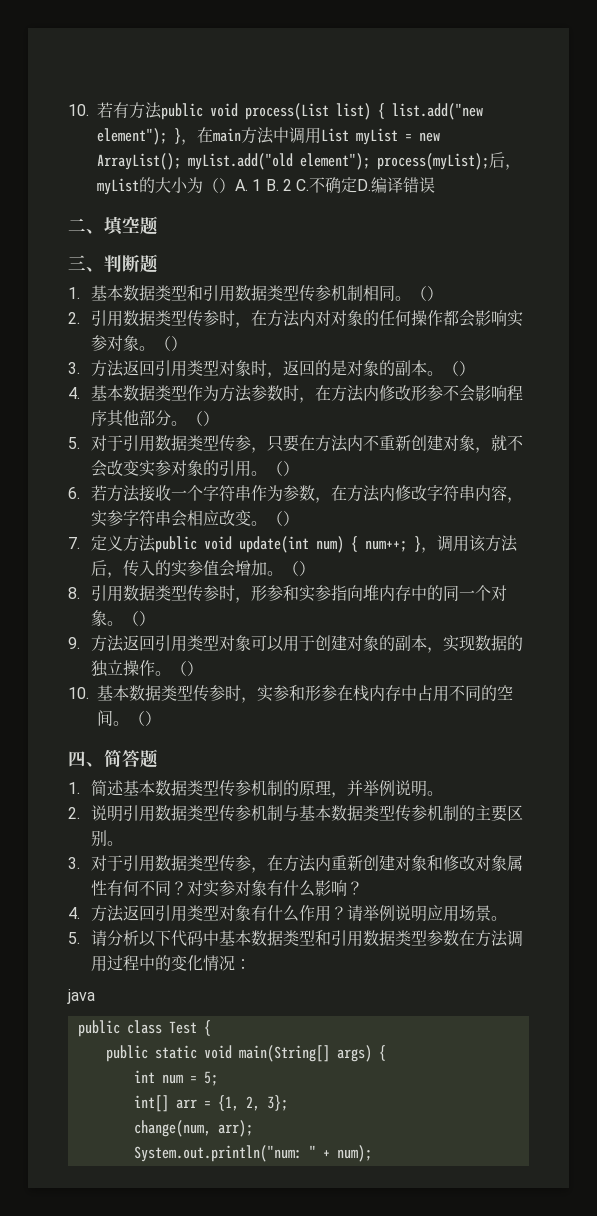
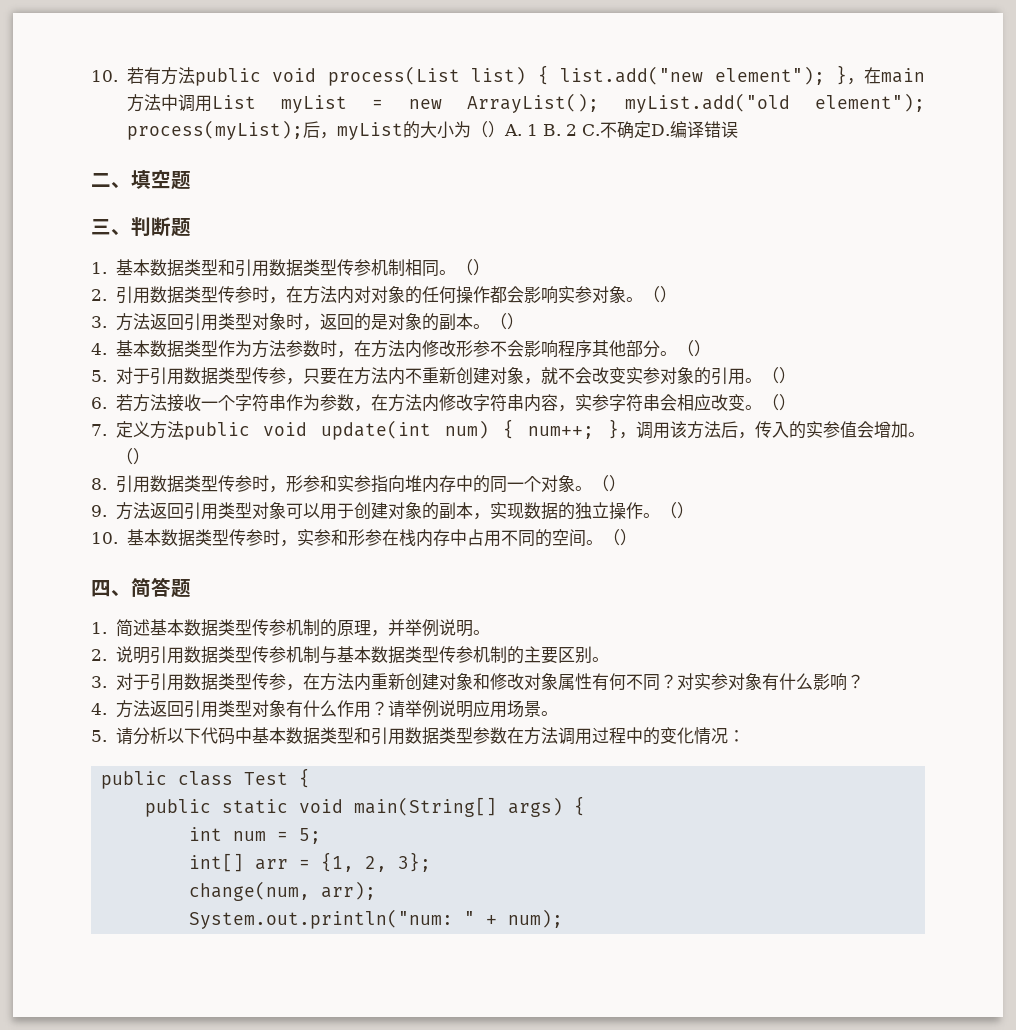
[67,989,95,1004] // java -> (745, 736) none

